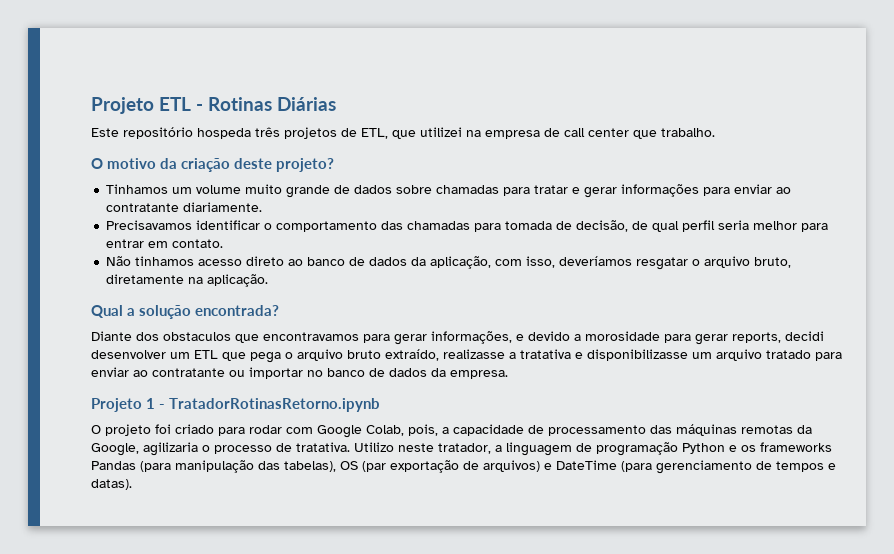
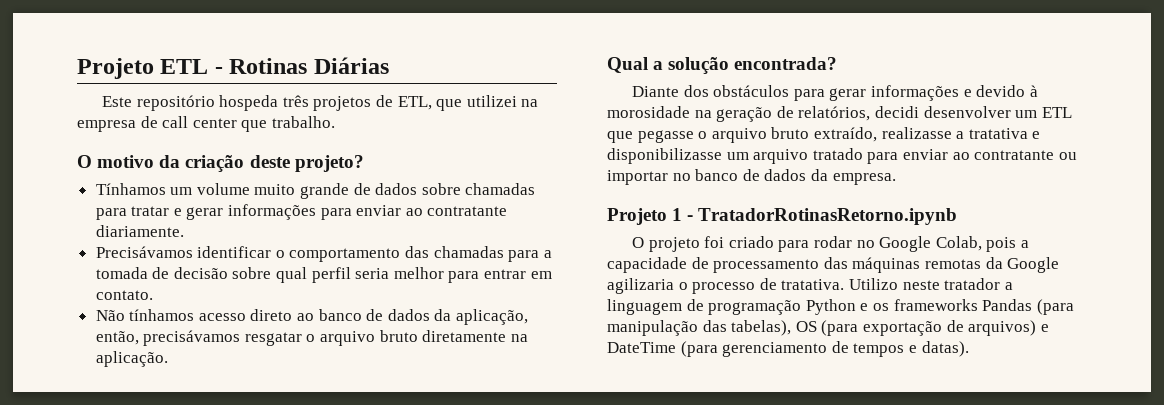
[106,184,169,194] Tinhamos -> [95,183,166,195] Tínhamos
[106,220,193,230] Precisavamos -> [95,246,193,258] Precisávamos
(502, 227) none -> [543,250,552,258] a
[576,220,649,232] decisão, de -> [173,267,272,279] decisão sobre
[135,256,195,266] tinhamos -> [129,309,195,321] tínhamos
[495,256,633,268] com isso, deveríamos -> [95,330,241,346] então, precisávamos
[754,257,792,268] bruto, -> [379,330,418,342] bruto
[163,331,512,345] obstaculos que encontravamos para gerar informações, -> [713,85,959,101] obstáculos para gerar informações
[574,331,781,345] a morosidade para gerar reports, -> [1029,85,1038,97] [607,106,871,122] à morosidade na geração de relatórios,
[250,352,281,363] pega -> [637,130,694,143] pegasse
[286,427,313,434] com -> [856,240,875,248] no
[408,424,438,436] pois, -> [986,237,1017,252] pois
[91,443,139,456] Google, -> [1007,257,1060,273] Google
[438,443,491,454] tratador, -> [944,278,1001,290] tratador
[362,461,386,472] (par -> [821,320,859,336] (para

